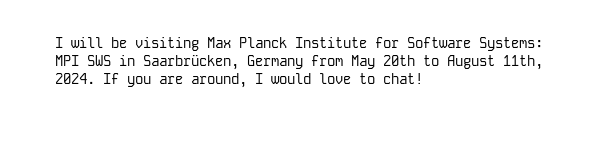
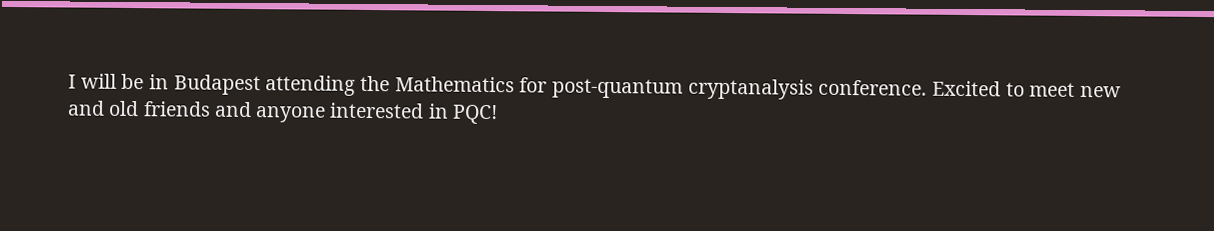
[135,37,543,51] [55,55,543,70] [55,73,423,88] visiting Max Planck Institute for Software Systems: MPI SWS in Saarbrücken, Germany from May 20th to August 11th, 2024. If you are around, I would love to chat! -> [149,74,1121,100] [67,100,498,125] in Budapest attending the Mathematics for post-quantum cryptanalysis conference. Excited to meet new and old friends and anyone interested in PQC!

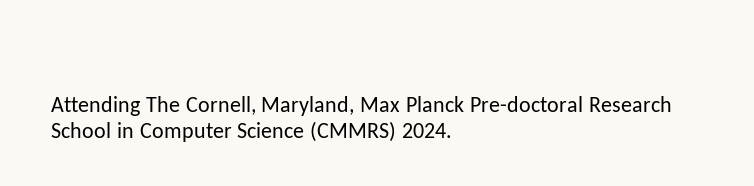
[68,73,1121,100] [67,100,498,125] I will be in Budapest attending the Mathematics for post-quantum cryptanalysis conference. Excited to meet new and old friends and anyone interested in PQC! -> [51,96,672,116] [51,121,453,142] Attending The Cornell, Maryland, Max Planck Pre-doctoral Research School in Computer Science (CMMRS) 2024.

